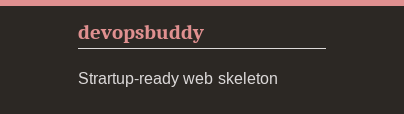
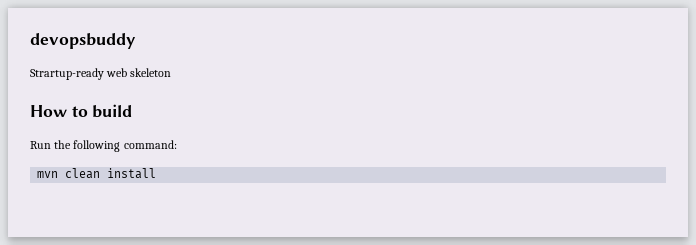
(278, 78) none -> [30,104,133,118] [30,140,177,152] [37,168,157,179] // How to build // Run the following command: // mvn clean install

